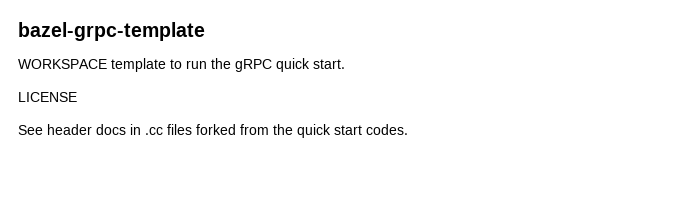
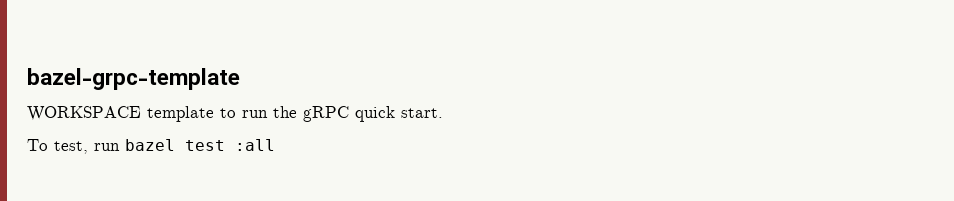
[18,92,77,102] [18,124,408,138] LICENSE // See header docs in .cc files forked from the quick start codes. -> [27,139,275,154] To test, run bazel test :all

